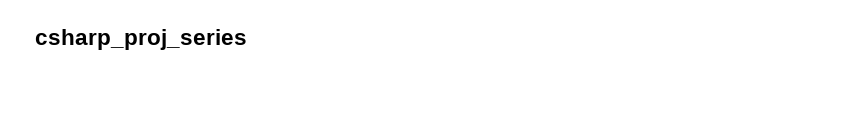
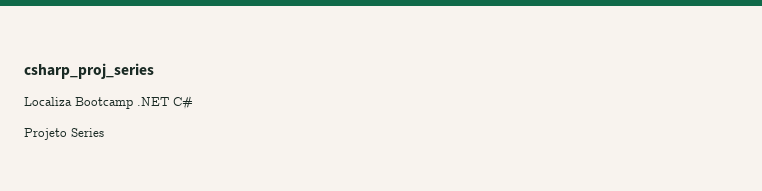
(247, 39) none -> [24,96,193,110] [24,128,104,140] // Localiza Bootcamp .NET C# // Projeto Series

